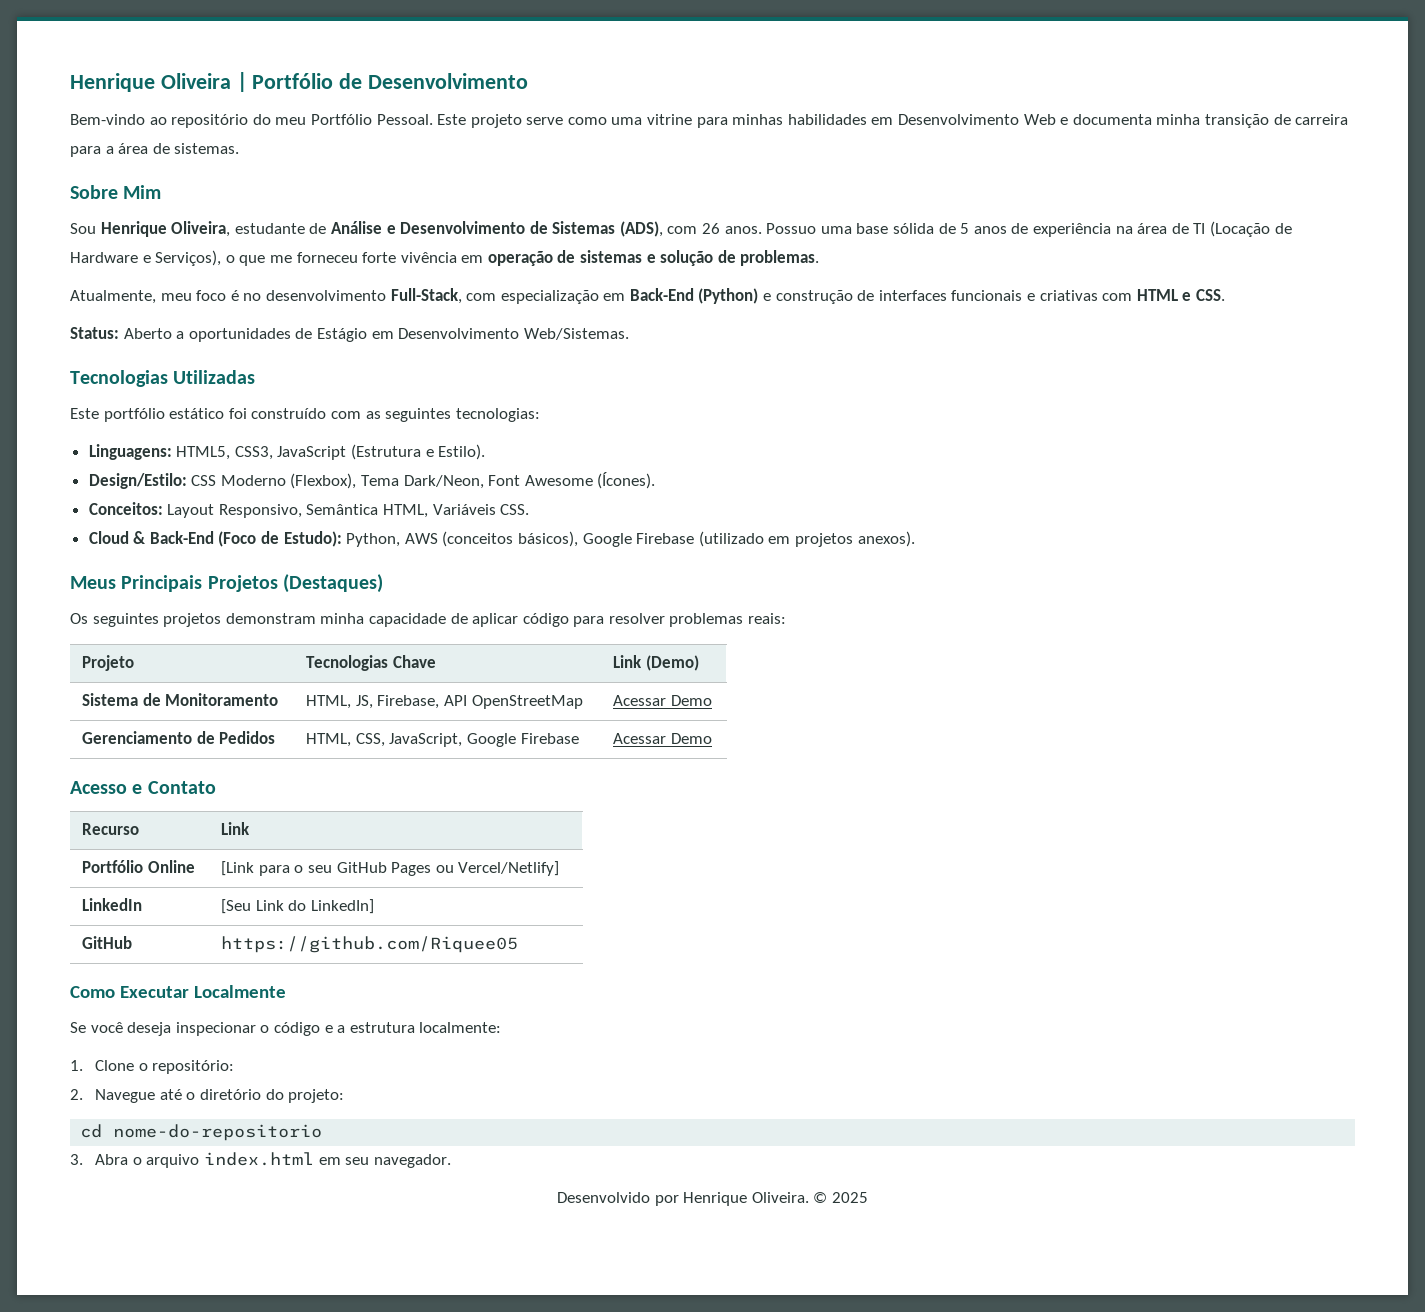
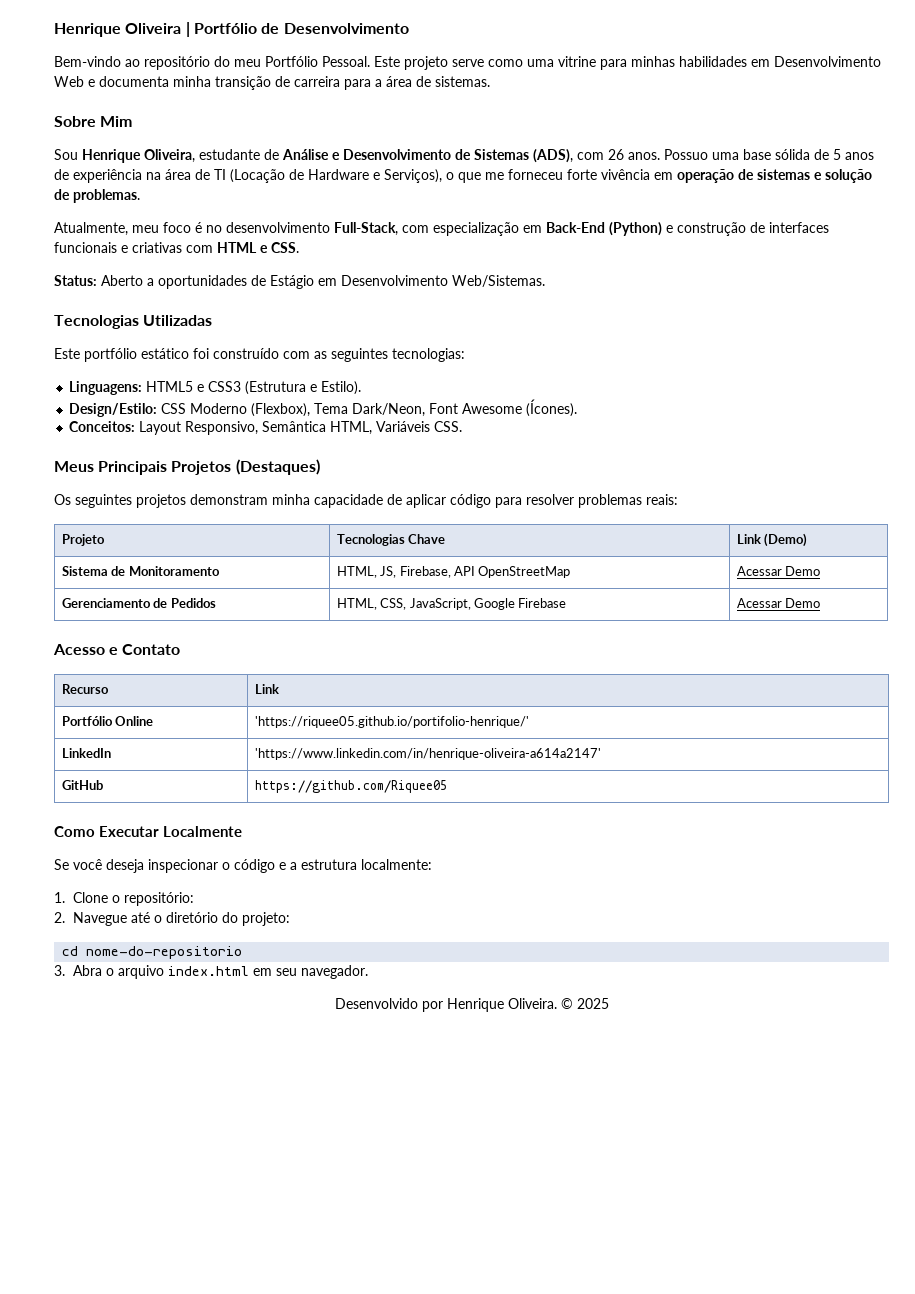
[176,446,347,460] HTML5, CSS3, JavaScript -> [146,381,242,392] HTML5 e CSS3
[88,531,915,547] // Cloud & Back-End (Foco de Estudo): Python, AWS (conceitos básicos), Google Firebase (utilizado em projetos anexos). -> (463, 426) none
[221,861,560,876] [82,898,143,911] [221,899,374,914] [Link para o seu GitHub Pages ou Vercel/Netlify] // LinkedIn | [Seu Link do LinkedIn] -> [254,716,529,728] [61,748,111,758] [254,748,601,760] 'https://riquee05.github.io/portifolio-henrique/' // LinkedIn | 'https://www.linkedin.com/in/henrique-oliveira-a614a2147'

